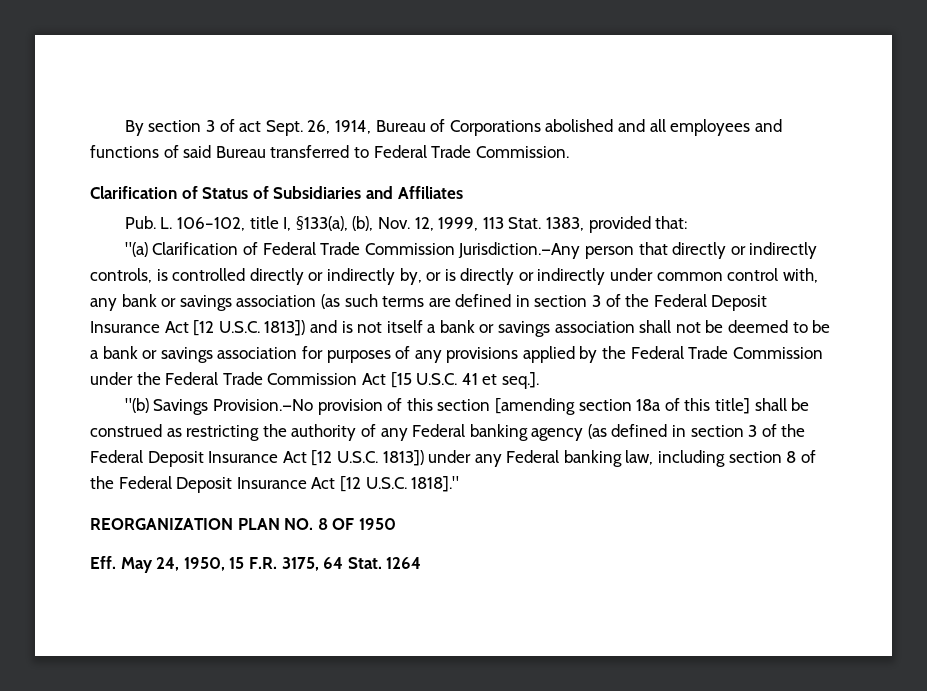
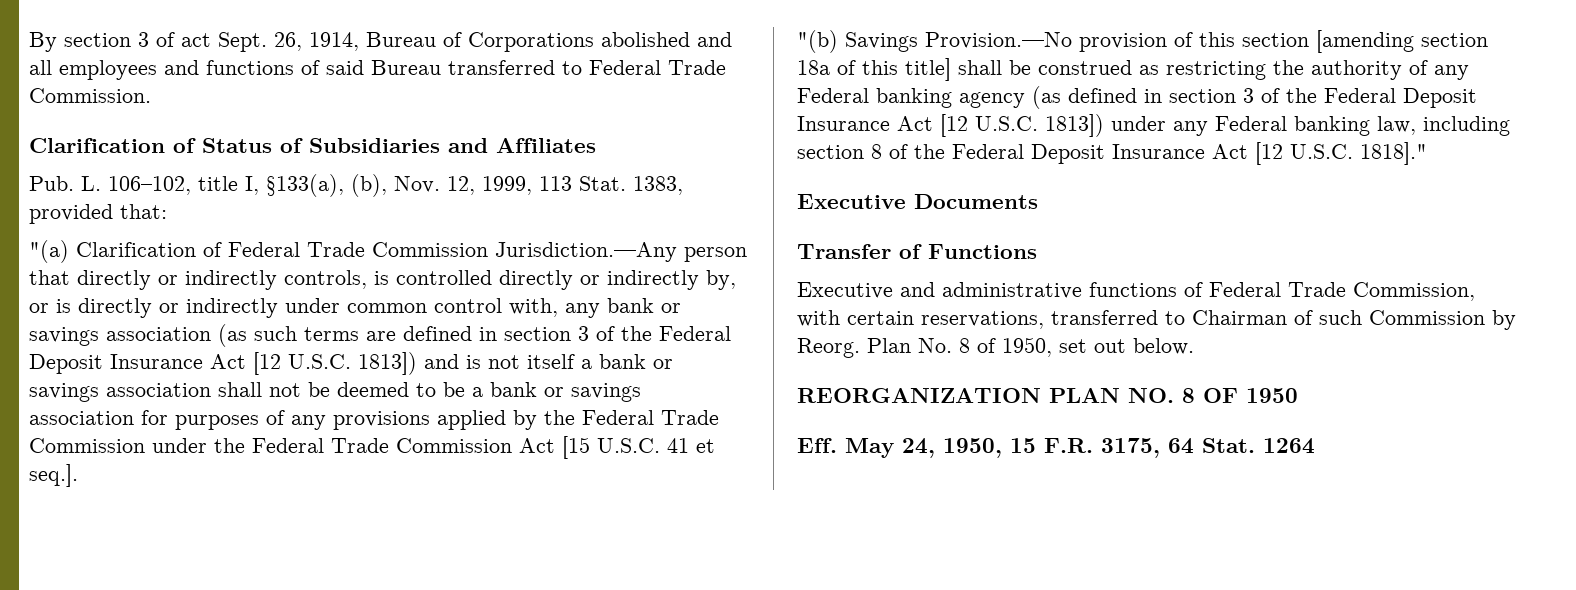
(460, 484) none -> [797,194,1038,209] [797,244,1037,259] [797,282,1475,301] [797,310,1516,330] [797,337,1194,358] // Executive Documents // Transfer of Functions // Executive and administrative functions of Federal Trade Commission, with certain reservations, transferred to Chairman of such Commission by Reorg. Plan No. 8 of 1950, set out below.

